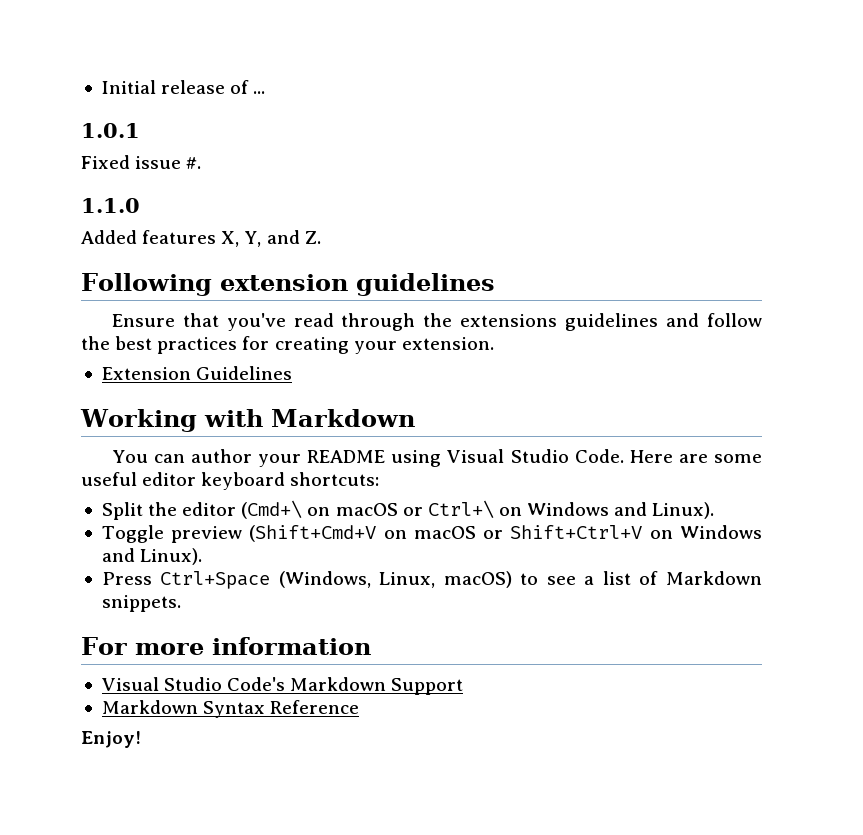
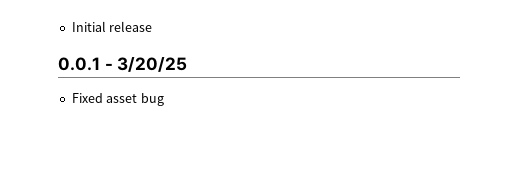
[230,80,266,94] [81,123,140,138] [81,155,202,169] [81,198,140,213] [81,230,321,247] [81,273,495,296] [111,313,763,331] [81,336,494,354] [101,366,293,380] [80,409,415,432] [111,449,762,467] [81,472,380,490] [101,500,715,520] [101,525,763,543] [101,548,203,565] [101,571,762,589] [101,595,181,612] [81,637,371,655] [101,677,464,695] [101,700,360,718] [81,731,141,748] of ... // 1.0.1 // Fixed issue #. // 1.1.0 // Added features X, Y, and Z. // Following extension guidelines // Ensure that you've read through the extensions guidelines and follow the best practices for creating your extension. // Extension Guidelines // Working with Markdown // You can author your README using Visual Studio Code. Here are some useful editor keyboard shortcuts: // Split the editor (Cmd+\ on macOS or Ctrl+\ on Windows and Linux). // Toggle preview (Shift+Cmd+V on macOS or Shift+Ctrl+V on Windows and Linux). // Press Ctrl+Space (Windows, Linux, macOS) to see a list of Markdown snippets. // For more information // Visual Studio Code's Markdown Support // Markdown Syntax Reference // Enjoy! -> [58,57,188,72] [71,93,164,106] // 0.0.1 - 3/20/25 // Fixed asset bug

